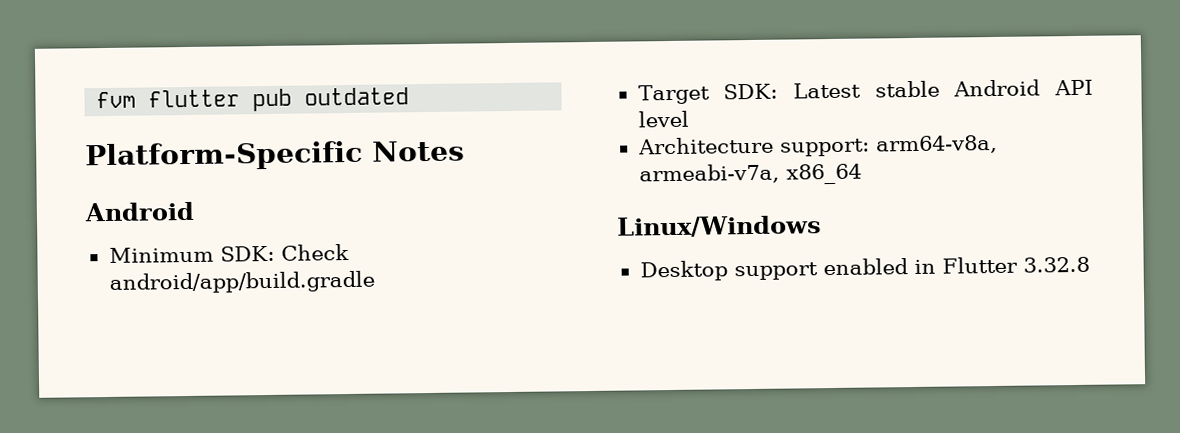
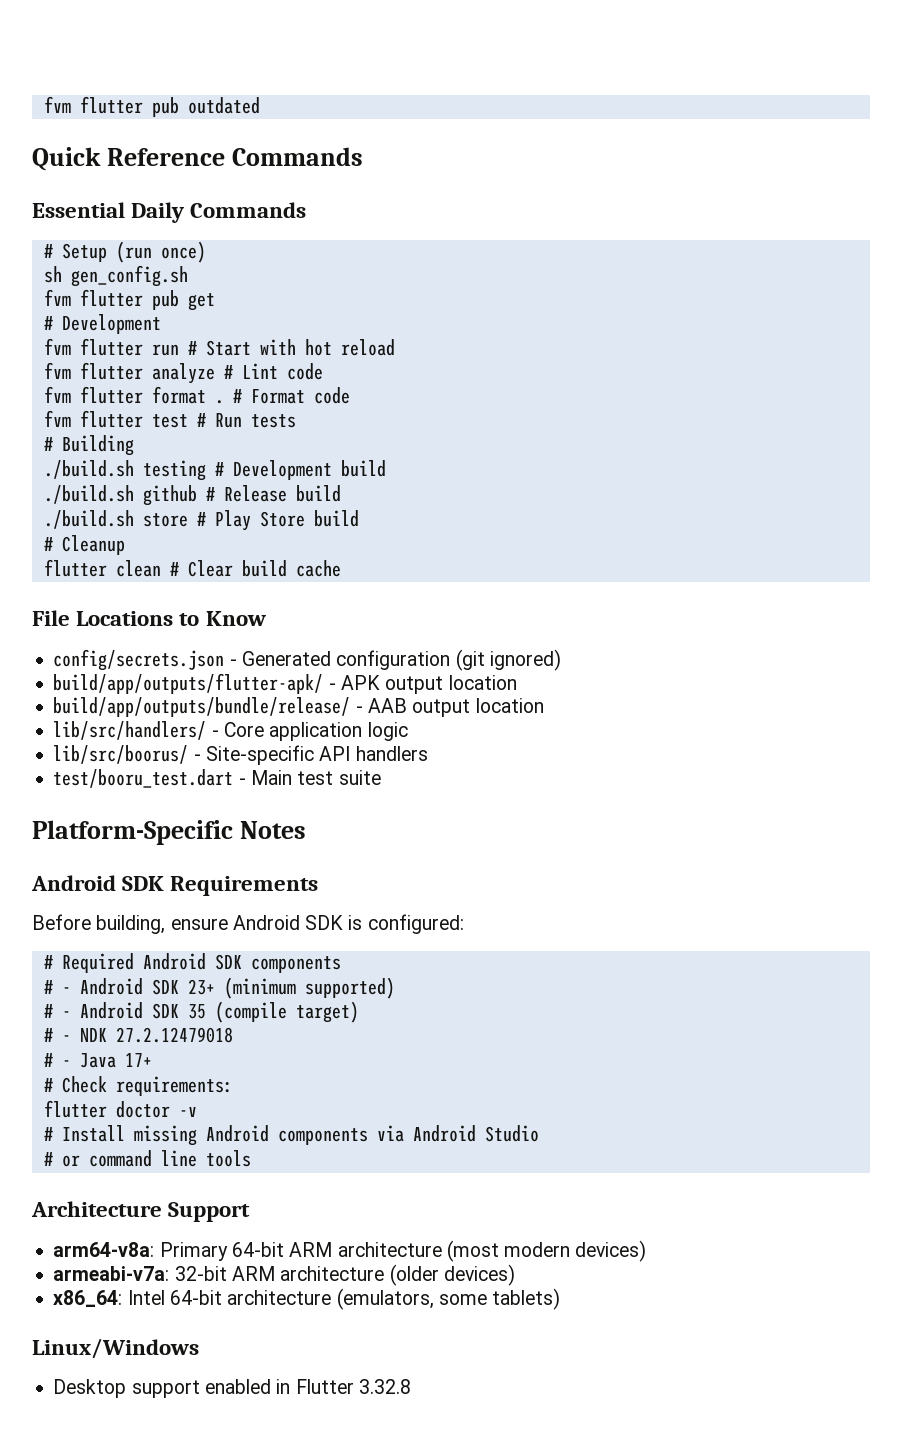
[85,140,465,172] [84,201,195,222] [108,243,349,263] [108,270,375,294] [637,79,1093,105] [637,110,689,128] [637,134,998,157] [638,163,862,185] Platform-Specific Notes // Android // Minimum SDK: Check android/app/build.gradle // Target SDK: Latest stable Android API level // Architecture support: arm64-v8a, armeabi-v7a, x86_64 -> [32,147,363,171] [32,202,307,223] [43,241,206,263] [43,265,188,287] [43,289,215,311] [43,314,161,334] [43,338,395,356] [43,362,323,384] [43,386,350,404] [43,410,296,428] [43,435,134,456] [43,460,386,481] [43,485,341,506] [43,510,359,531] [43,535,125,555] [43,559,341,577] [32,610,266,626] [53,649,561,671] [53,673,517,694] [53,697,544,717] [53,721,408,741] [53,745,428,765] [53,769,381,788] [32,820,306,845] [31,875,319,896] [32,914,464,934] [43,953,341,973] [43,977,395,999] [43,1001,359,1023] [43,1027,233,1043] [43,1053,152,1068] [43,1076,233,1096] [43,1100,197,1118] [43,1125,539,1146] [43,1150,251,1167] [31,1201,251,1222] [53,1240,647,1262] [53,1264,515,1286] [53,1288,561,1310] Quick Reference Commands // Essential Daily Commands // # Setup (run once) // sh gen_config.sh // fvm flutter pub get // # Development // fvm flutter run # Start with hot reload // fvm flutter analyze # Lint code // fvm flutter format . # Format code // fvm flutter test # Run tests // # Building // ./build.sh testing # Development build // ./build.sh github # Release build // ./build.sh store # Play Store build // # Cleanup // flutter clean # Clear build cache // File Locations to Know // config/secrets.json - Generated configuration (git ignored) // build/app/outputs/flutter-apk/ - APK output location // build/app/outputs/bundle/release/ - AAB output location // lib/src/handlers/ - Core application logic // lib/src/boorus/ - Site-specific API handlers // test/booru_test.dart - Main test suite // Platform-Specific Notes // Android SDK Requirements // Before building, ensure Android SDK is configured: // # Required Android SDK components // # - Android SDK 23+ (minimum supported) // # - Android SDK 35 (compile target) // # - NDK 27.2.12479018 // # - Java 17+ // # Check requirements: // flutter doctor -v // # Install missing Android components via Android Studio // # or command line tools // Architecture Support // arm64-v8a: Primary 64-bit ARM architecture (most modern devices) // armeabi-v7a: 32-bit ARM architecture (older devices) // x86_64: Intel 64-bit architecture (emulators, some tablets)

